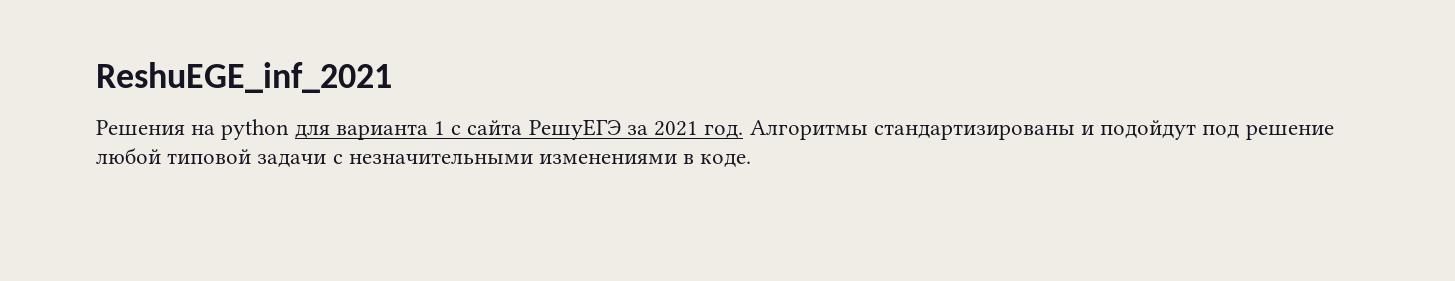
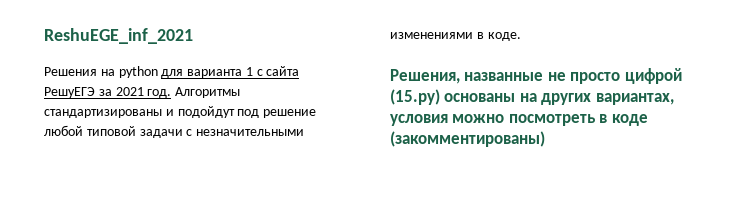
(752, 160) none -> [390,68,682,84] [390,89,674,105] [390,114,648,126] [390,131,545,147] // Решения, названные не просто цифрой (15.py) основаны на других вариантах, условия можно посмотреть в коде (закомментированы)

